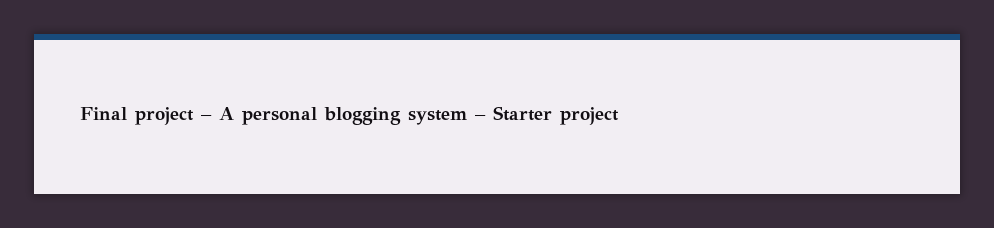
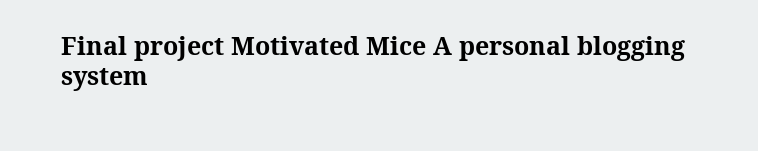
[201,115,212,120] – -> [231,36,426,55] Motivated Mice
[475,106,619,125] – Starter project -> (148, 79) none

